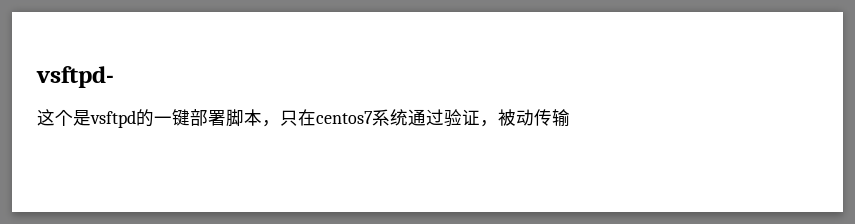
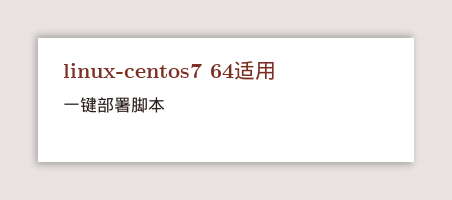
[36,66,114,88] [37,109,570,128] vsftpd- // 这个是vsftpd的一键部署脚本，只在centos7系统通过验证，被动传输 -> [63,61,276,80] [63,97,165,113] linux-centos7 64适用 // 一键部署脚本

